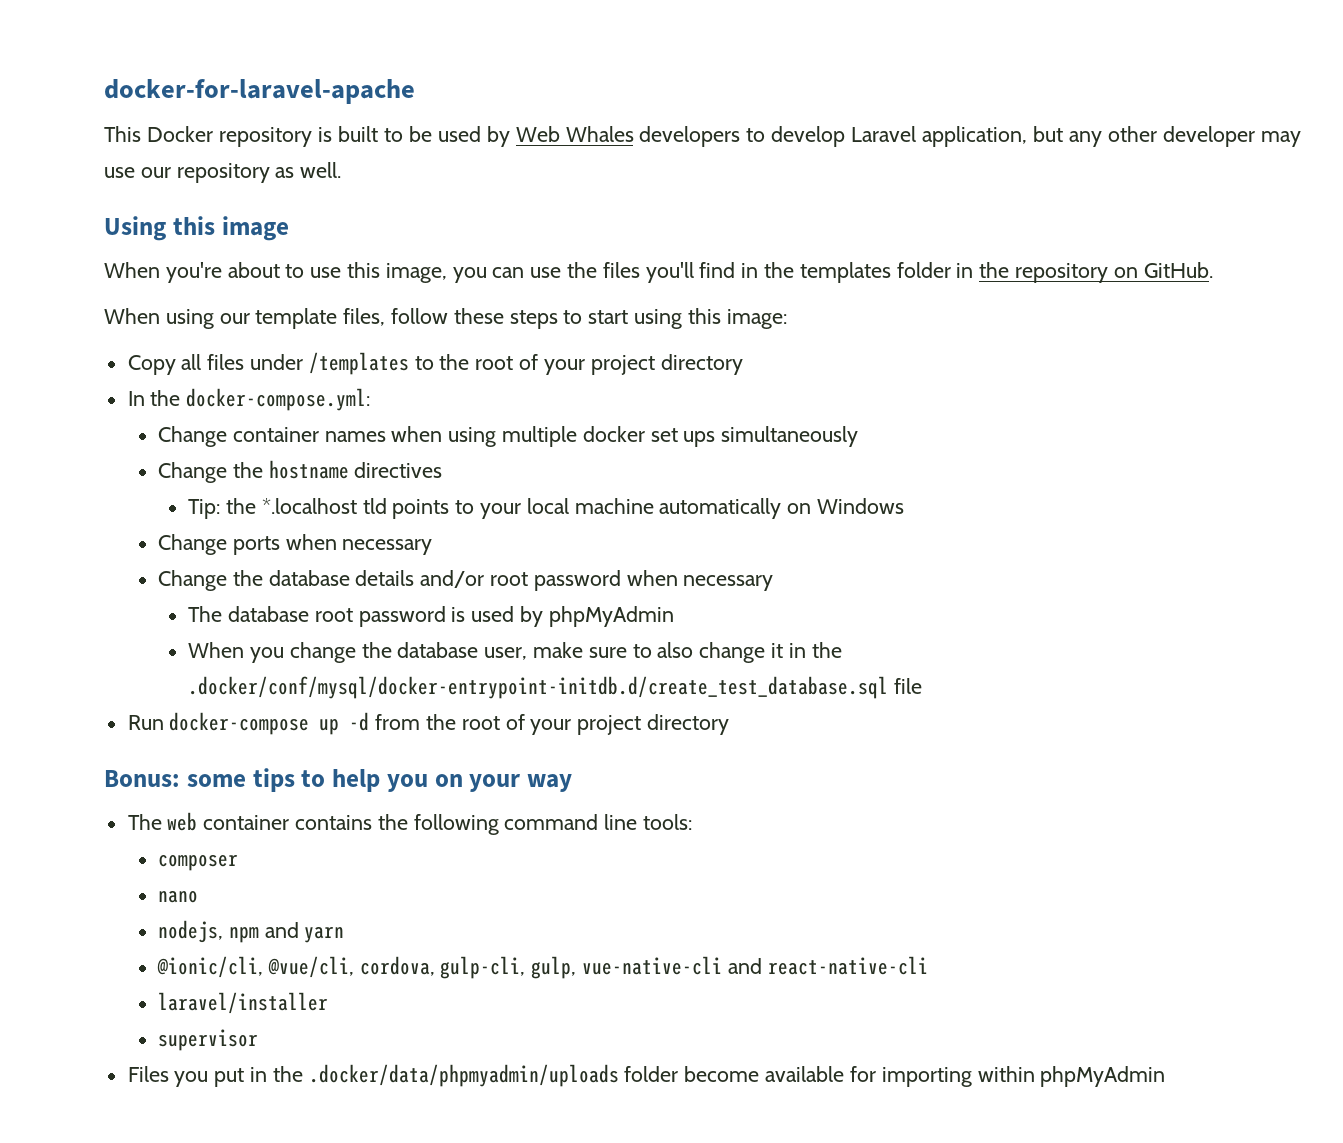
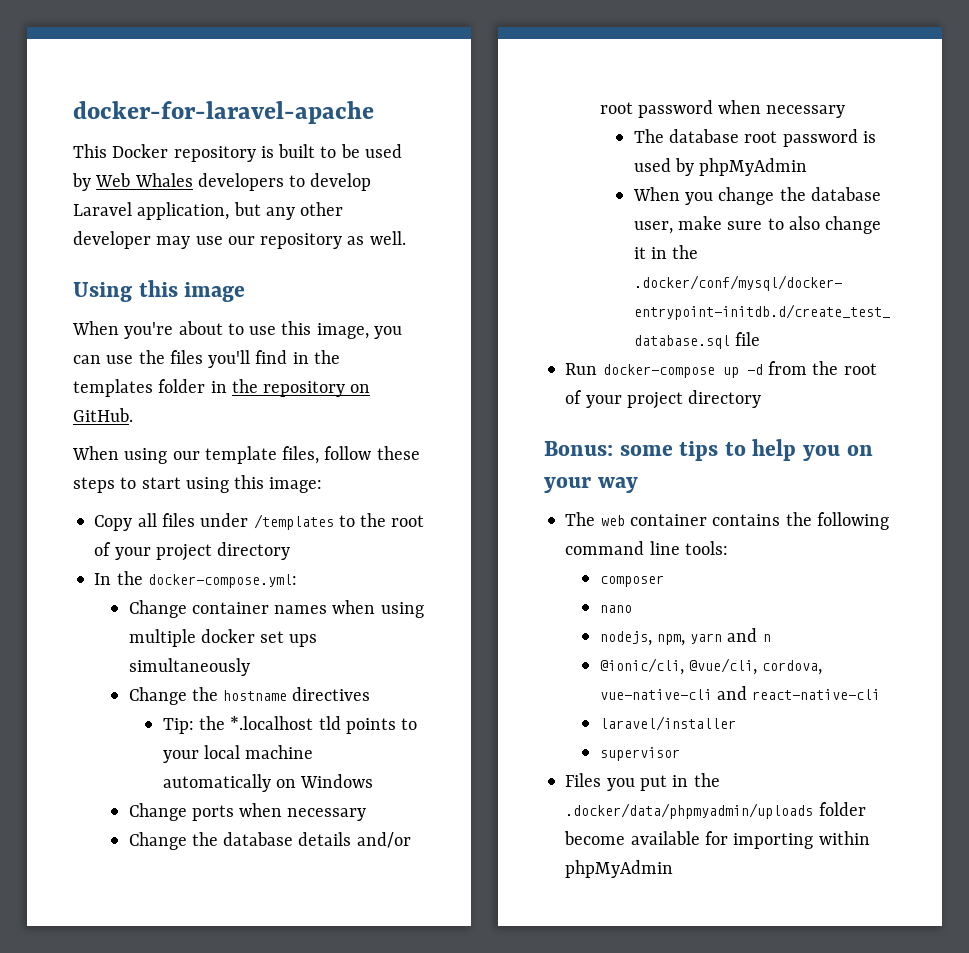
[228,922,345,943] npm and yarn -> [656,628,771,646] npm, yarn and n
[440,956,577,979] gulp-cli, gulp, -> (823, 667) none

